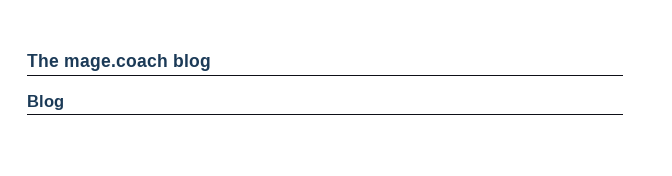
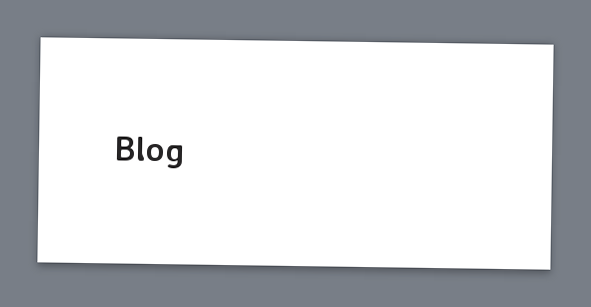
[27,54,211,71] The mage.coach blog // -> (114, 152) none

